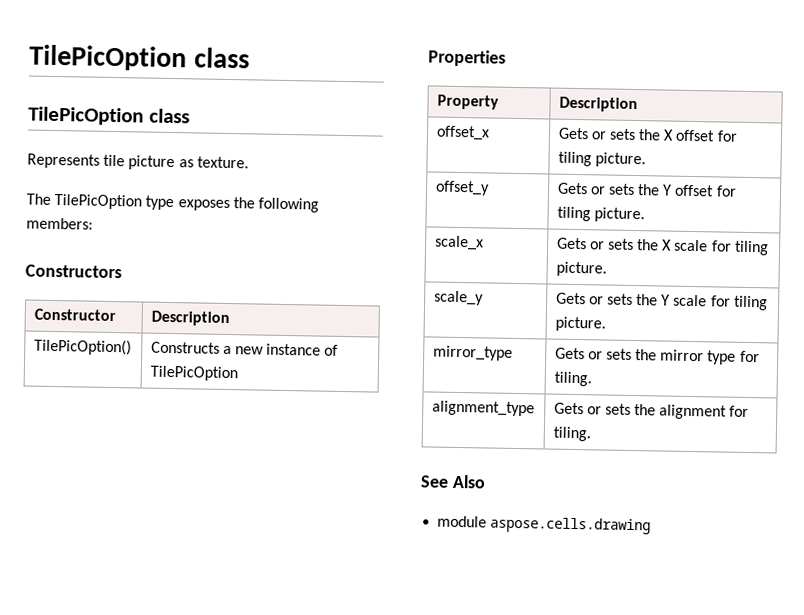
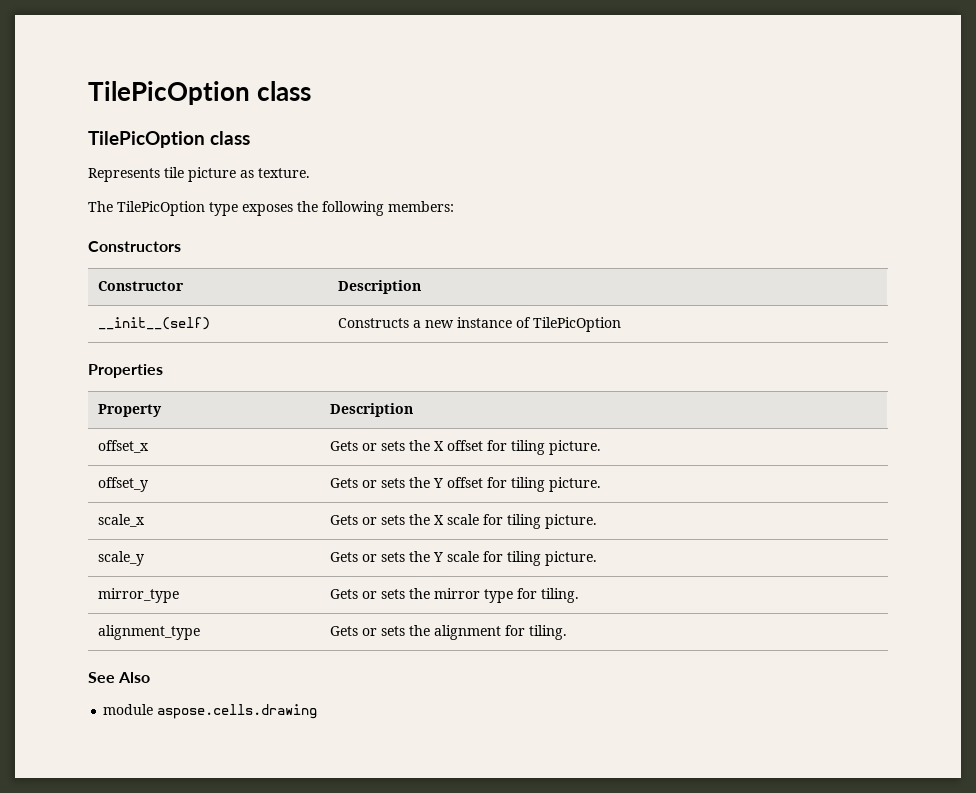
[33,338,132,356] TilePicOption() -> [97,317,210,330] __init__(self)

